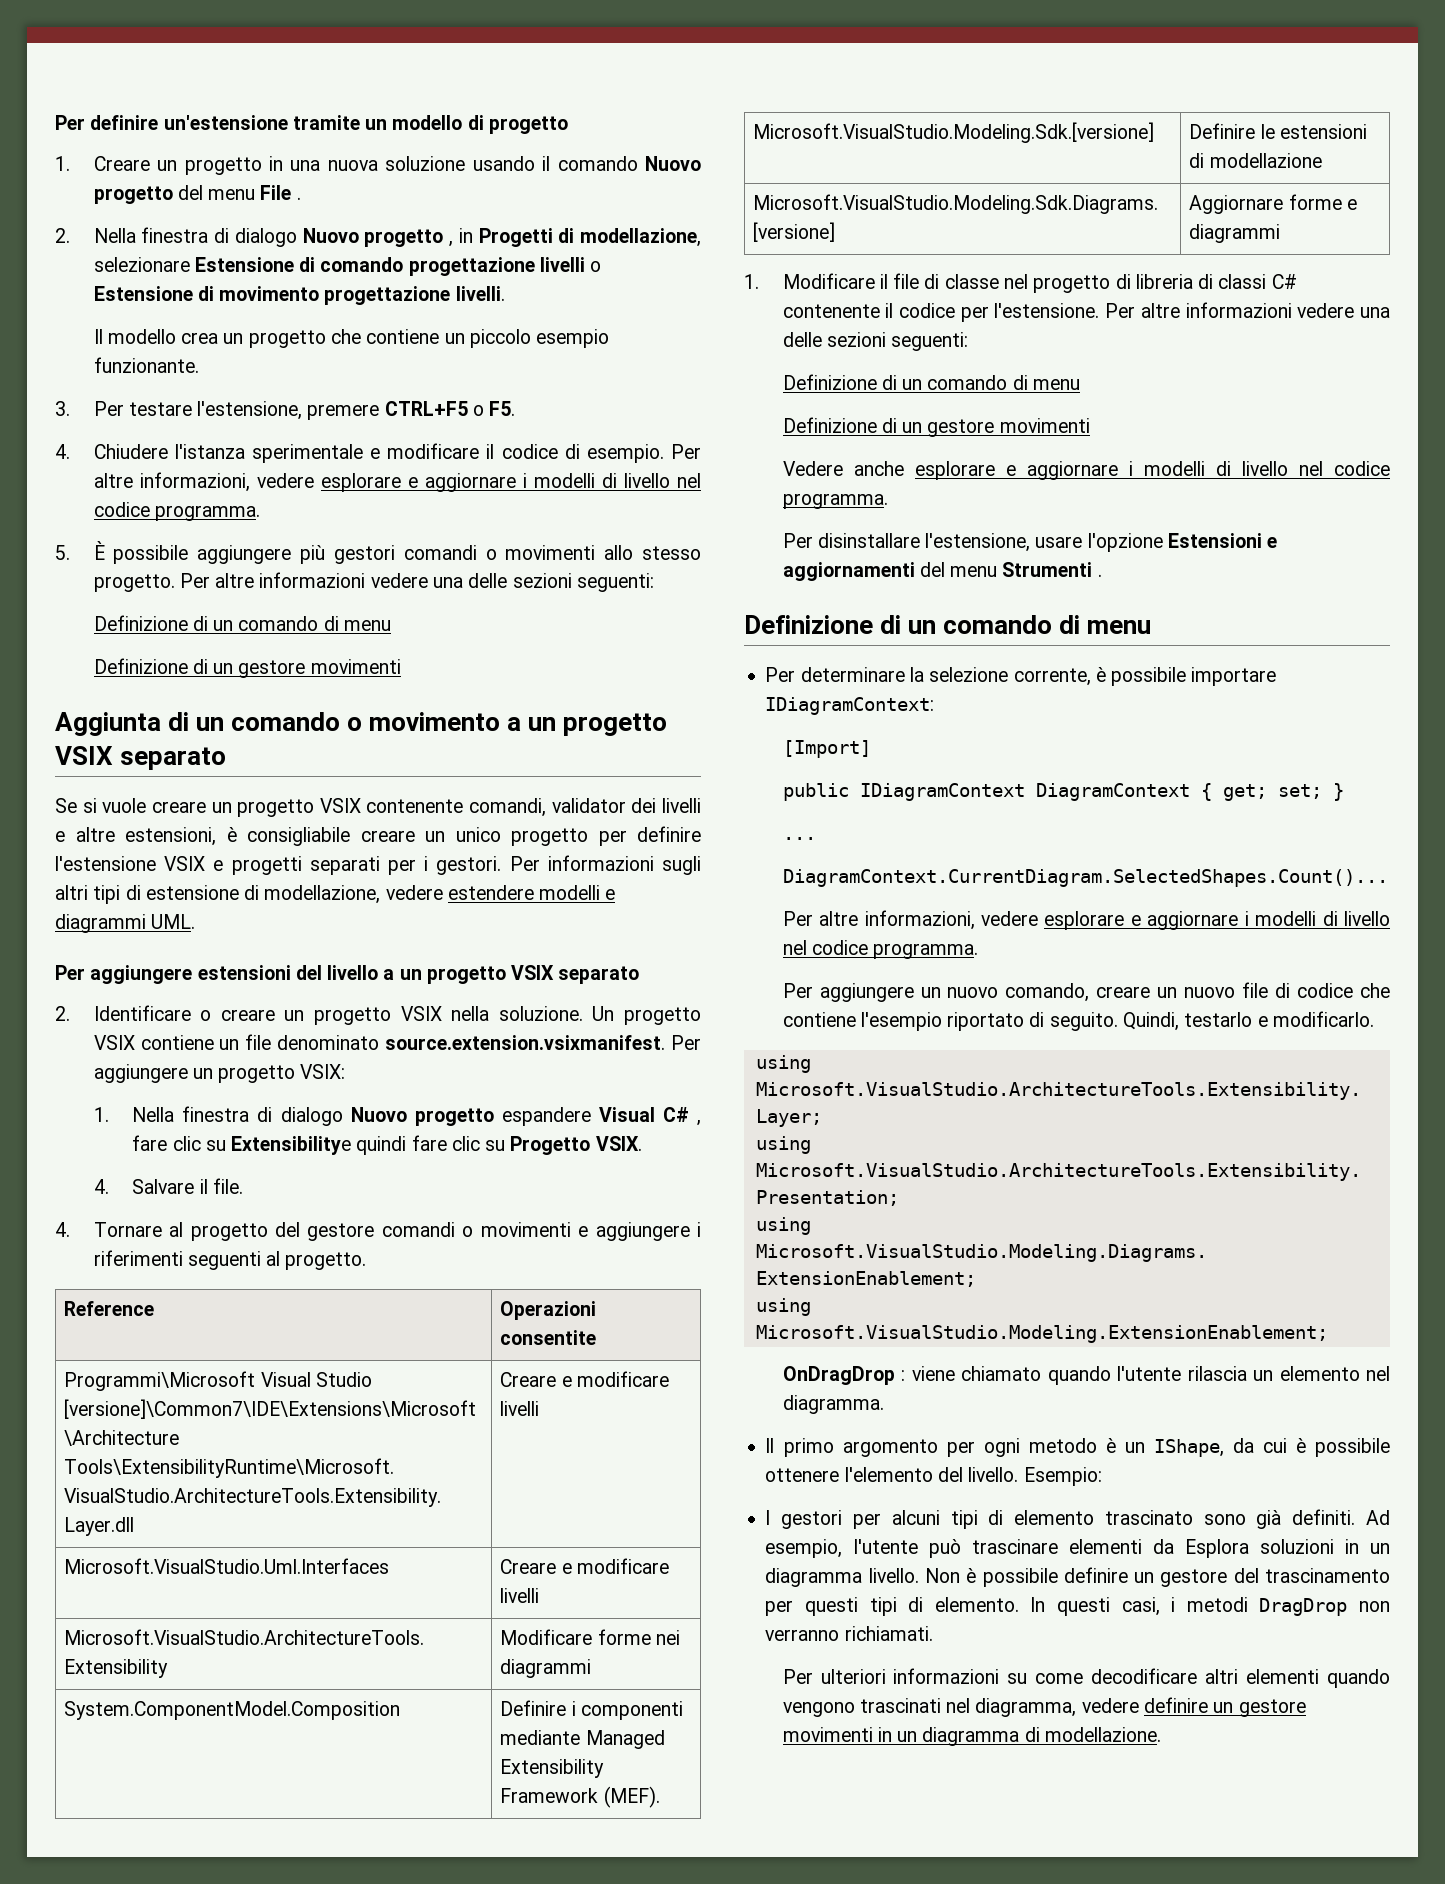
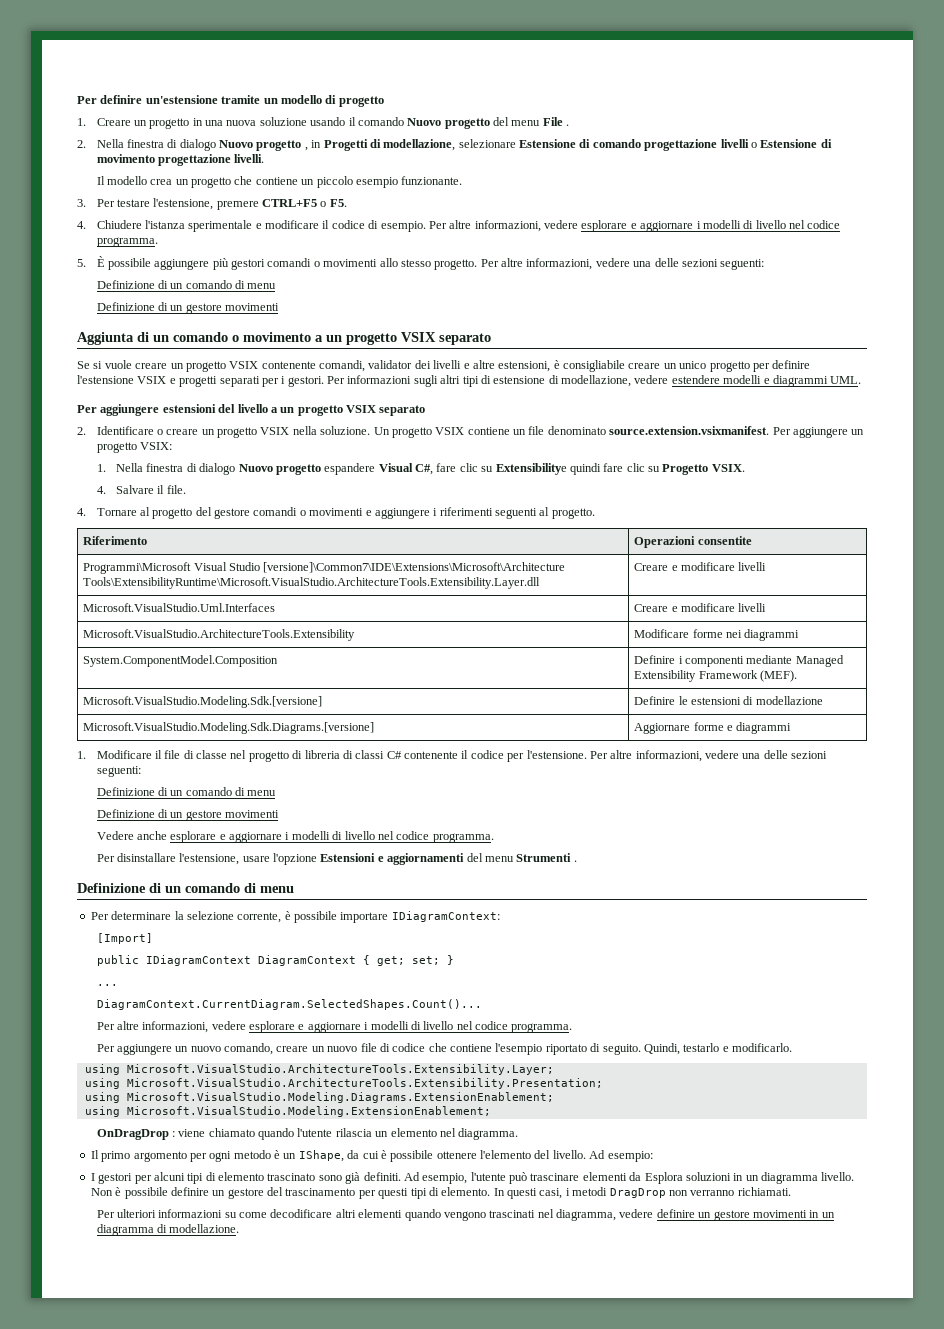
[259,572,366,588] informazioni -> [526,258,593,270] informazioni,
[662,1107,701,1126] C# , -> [415,464,434,475] C#,
[64,1301,155,1316] Reference -> [83,536,148,545] Riferimento
[1185,302,1292,318] informazioni -> [635,750,702,762] informazioni,
[1023,1467,1102,1486] Esempio: -> [589,1150,653,1162] Ad esempio:

